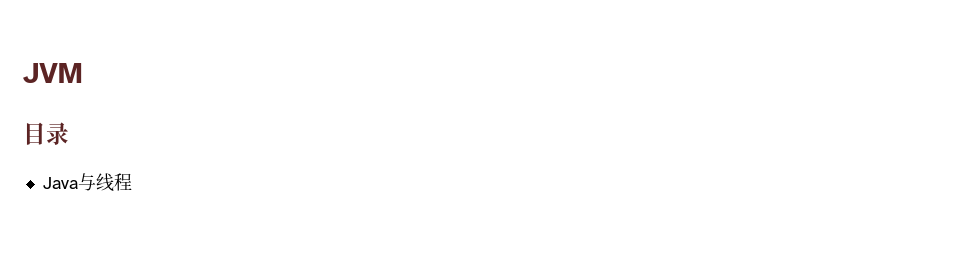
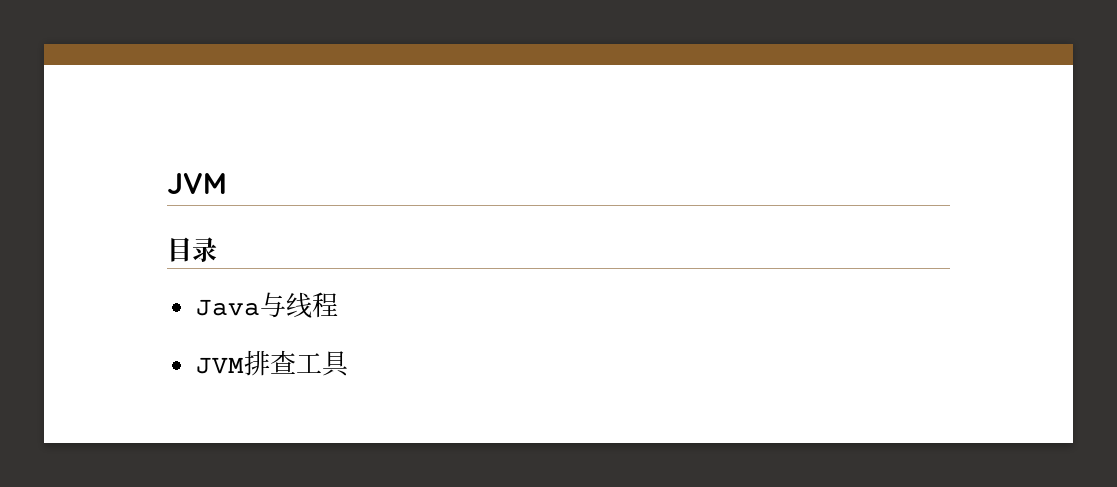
(132, 182) none -> [195,350,349,377] // JVM排查工具

